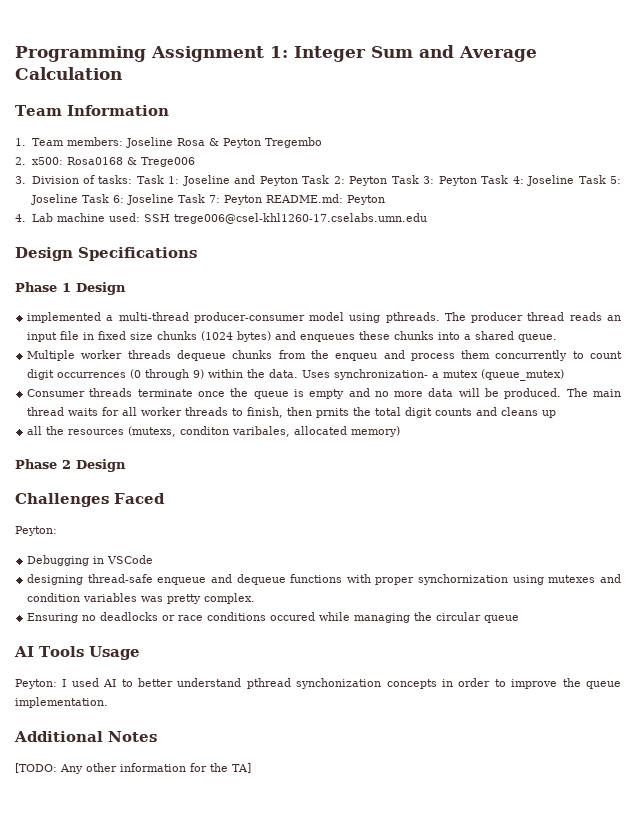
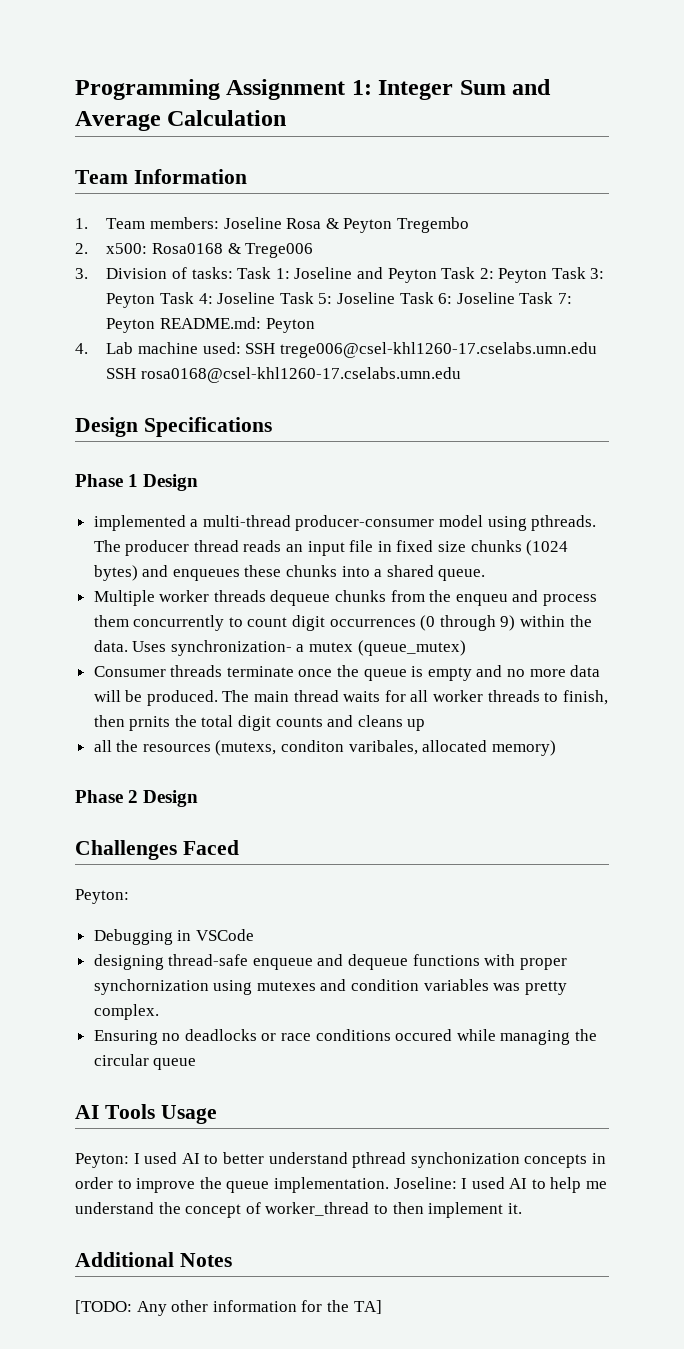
(427, 218) none -> [106,367,461,383] SSH rosa0168@csel-khl1260-17.cselabs.umn.edu
(108, 702) none -> [393,1177,608,1193] [75,1202,522,1218] Joseline: I used AI to help me understand the concept of worker_thread to then implement it.

